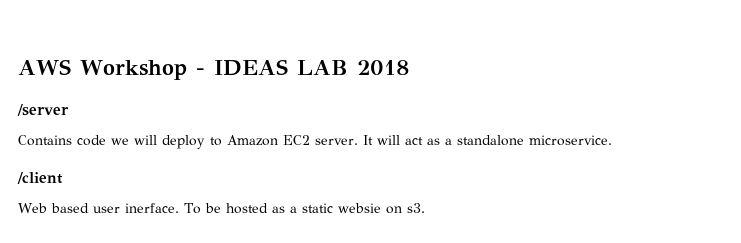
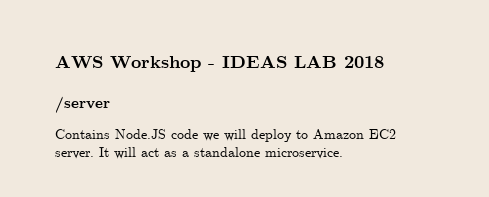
(72, 140) none -> [115,129,166,139] Node.JS
[17,172,63,184] [18,203,425,214] // /client // Web based user inerface. To be hosted as a static websie on s3. -> (343, 153) none

